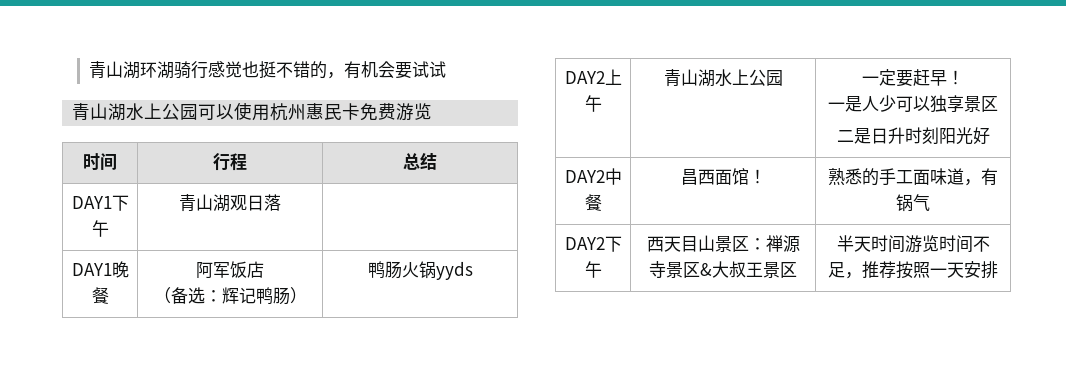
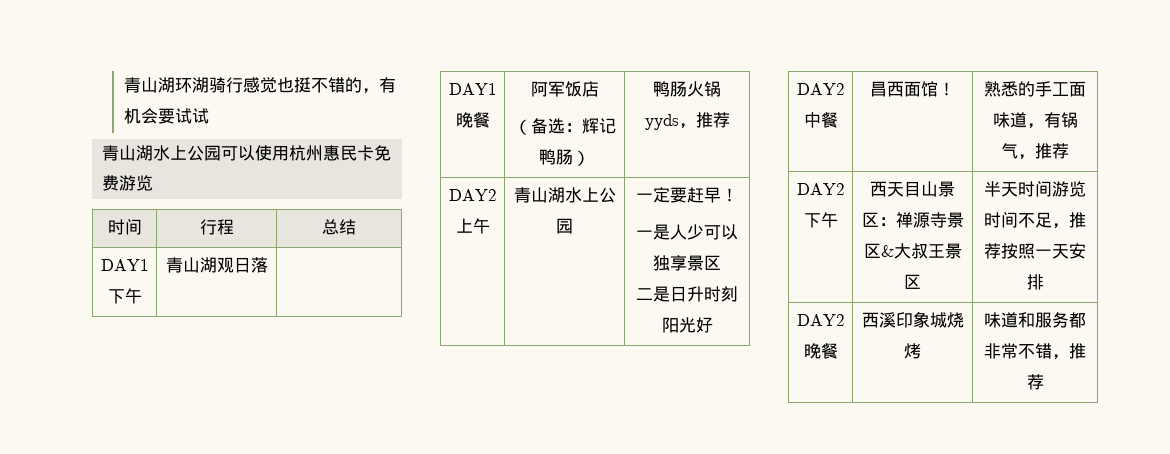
(473, 270) none -> [678,112,730,129] ，推荐
(930, 202) none -> [1018,143,1069,160] ，推荐
(998, 270) none -> [796,314,845,326] [803,343,838,359] [861,311,964,328] [904,343,921,359] [984,312,1086,328] [984,343,1086,360] [1026,374,1044,390] // DAY2晚餐 | 西溪印象城烧烤 | 味道和服务都非常不错，推荐

